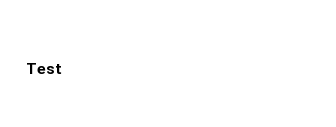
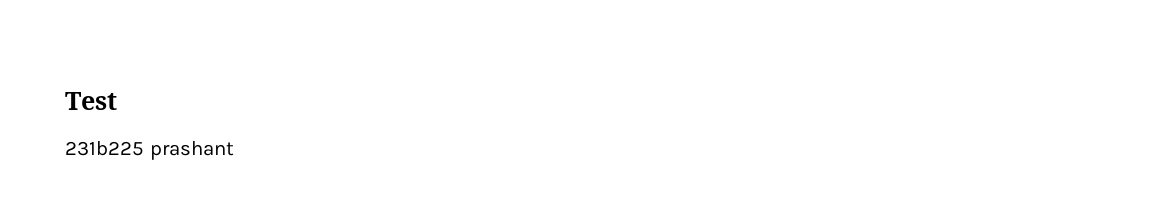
(62, 68) none -> [65,141,234,160] // 231b225 prashant

